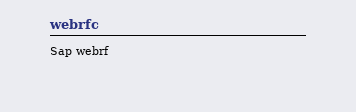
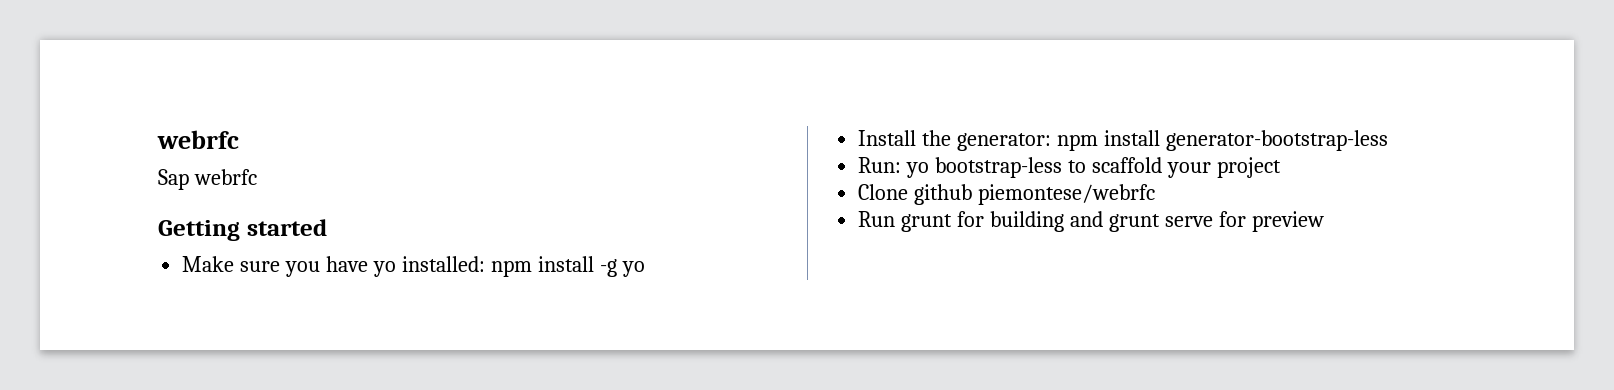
[76,46,109,55] webrf -> [193,169,257,185] [158,219,327,241] [182,256,645,277] [858,130,1388,151] [858,157,1281,178] [858,184,1156,205] [858,211,1324,232] webrfc // Getting started // Make sure you have yo installed: npm install -g yo // Install the generator: npm install generator-bootstrap-less // Run: yo bootstrap-less to scaffold your project // Clone github piemontese/webrfc // Run grunt for building and grunt serve for preview

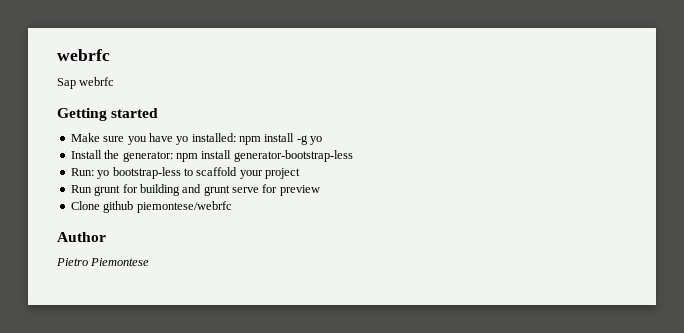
[858,184,1156,205] // Clone github piemontese/webrfc -> (300, 173) none
(1324, 221) none -> [70,201,232,213] [57,232,106,242] [56,258,150,266] // Clone github piemontese/webrfc // Author // Pietro Piemontese

